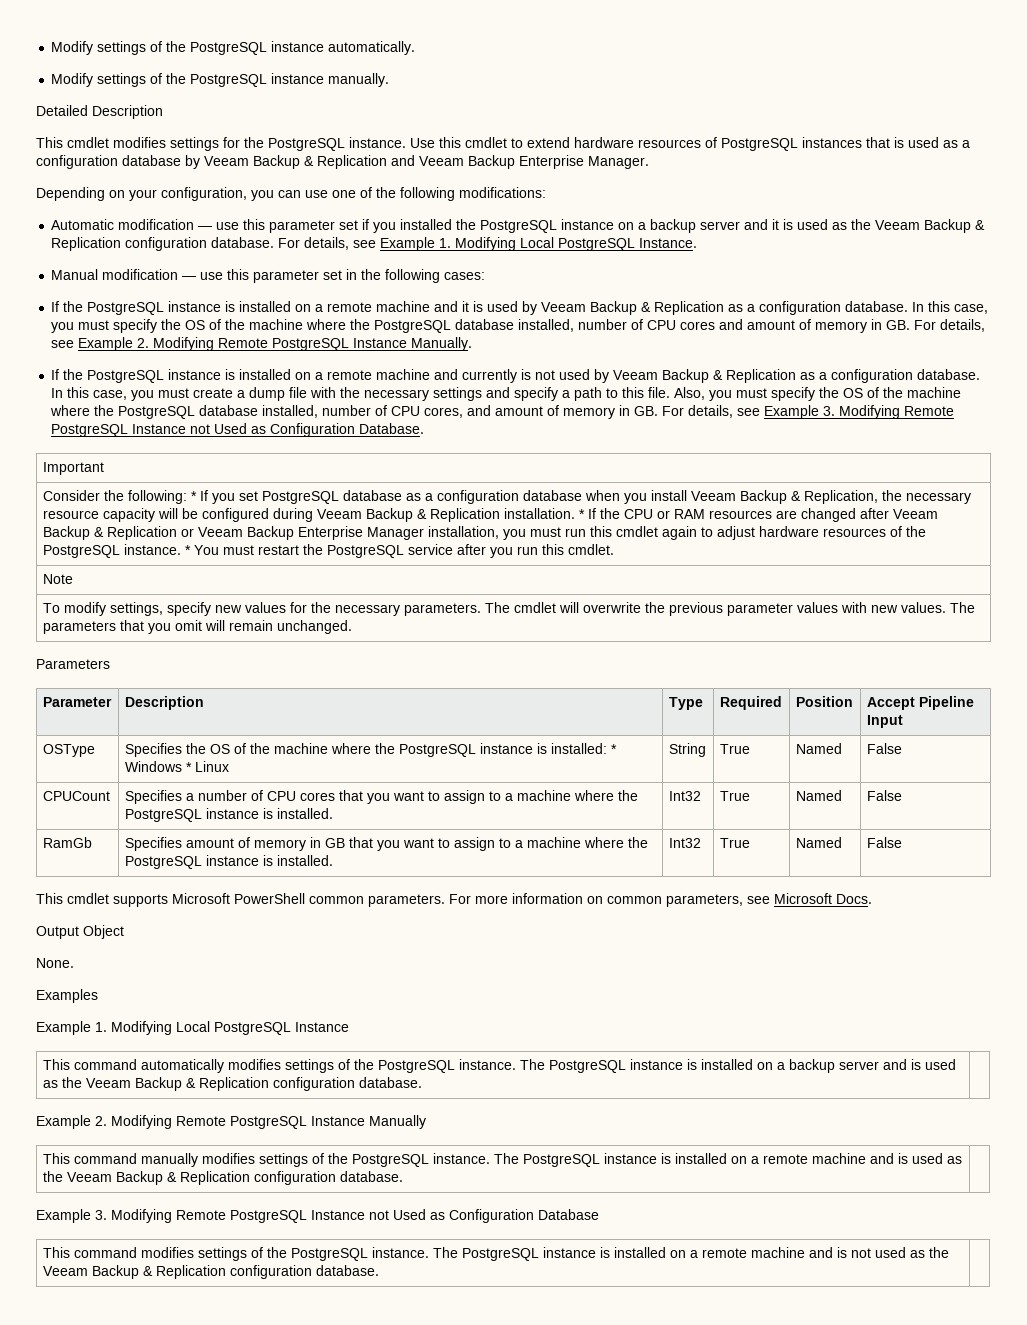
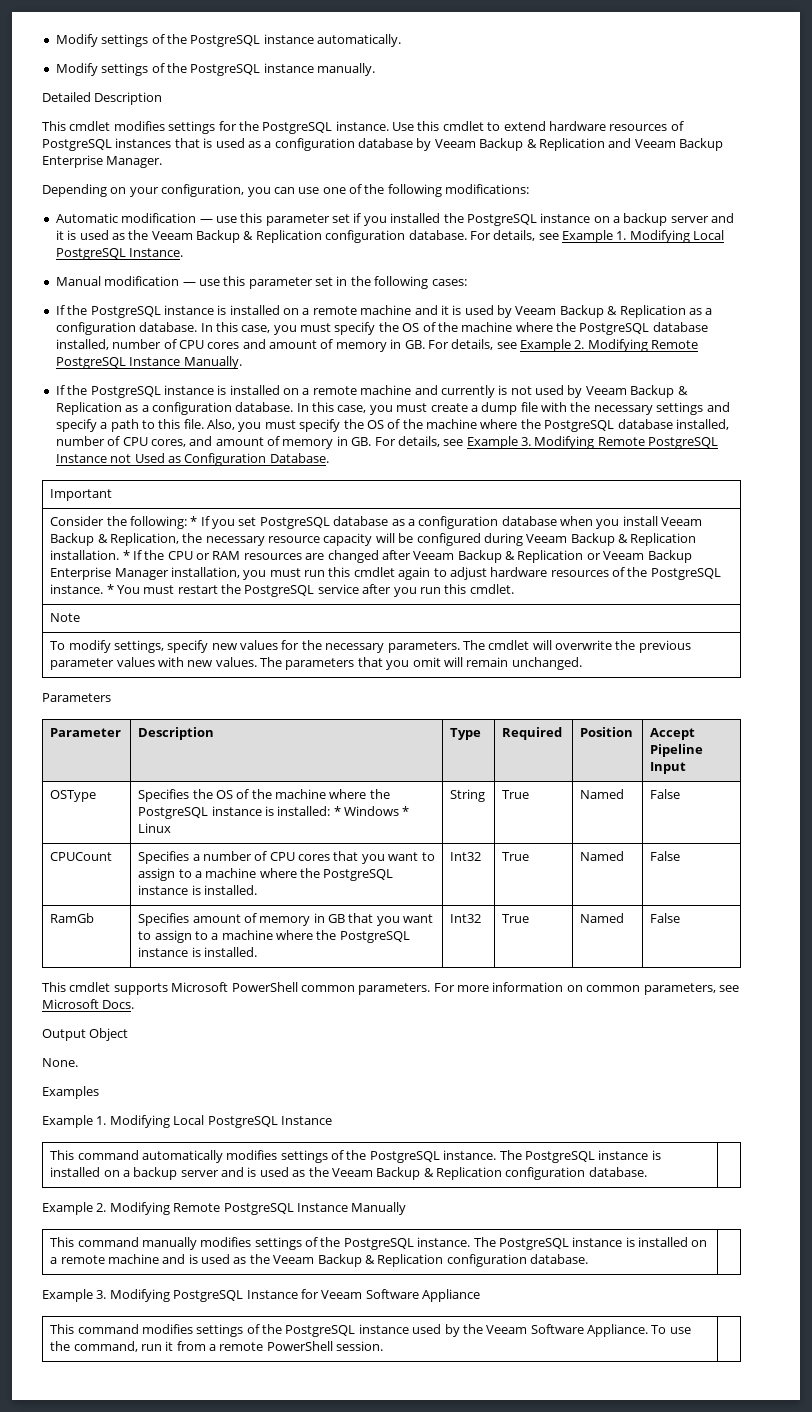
[176,1209,599,1223] Remote PostgreSQL Instance not Used as Configuration Database -> [173,1289,480,1302] PostgreSQL Instance for Veeam Software Appliance
[371,1247,949,1261] [42,1265,379,1279] instance. The PostgreSQL instance is installed on a remote machine and is not used as the Veeam Backup & Replication configuration database. -> [358,1324,691,1337] [50,1341,384,1352] instance used by the Veeam Software Appliance. To use the command, run it from a remote PowerShell session.

